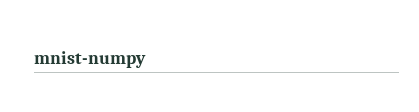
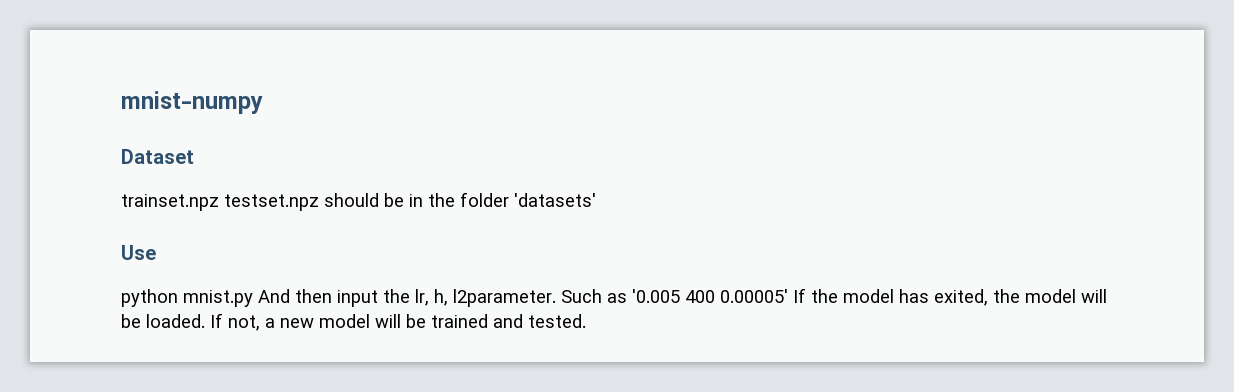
(146, 59) none -> [121,149,194,164] [121,192,596,211] [121,245,156,260] [121,288,1107,307] [121,313,586,331] // Dataset // trainset.npz testset.npz should be in the folder 'datasets' // Use // python mnist.py And then input the lr, h, l2parameter. Such as '0.005 400 0.00005' If the model has exited, the model will be loaded. If not, a new model will be trained and tested.

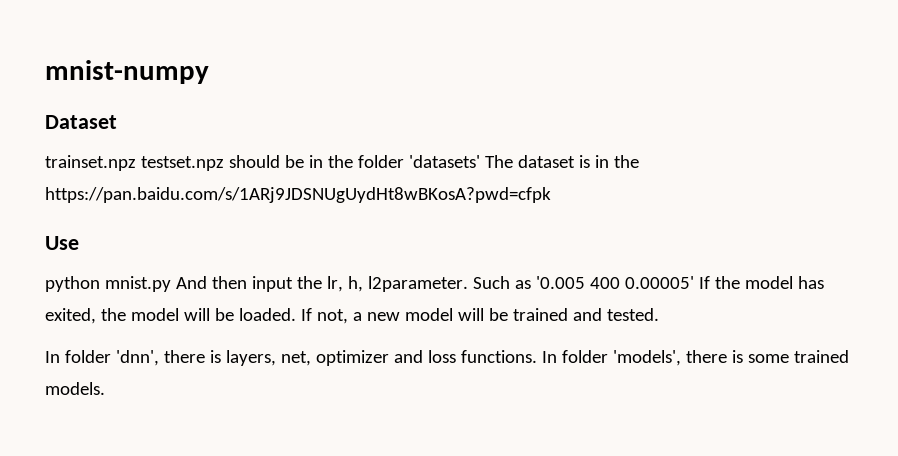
(596, 200) none -> [484,155,639,168] [45,187,551,203] The dataset is in the https://pan.baidu.com/s/1ARj9JDSNUgUydHt8wBKosA?pwd=cfpk
(586, 321) none -> [45,350,849,366] [45,382,105,395] // In folder 'dnn', there is layers, net, optimizer and loss functions. In folder 'models', there is some trained models.

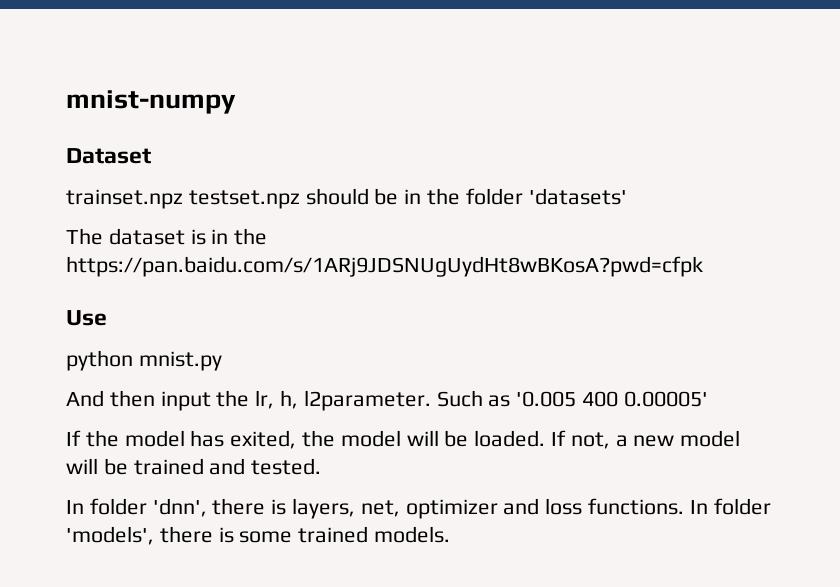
(480, 161) none -> (627, 196) //
(171, 284) none -> (222, 361) //
(694, 282) none -> (708, 399) //

